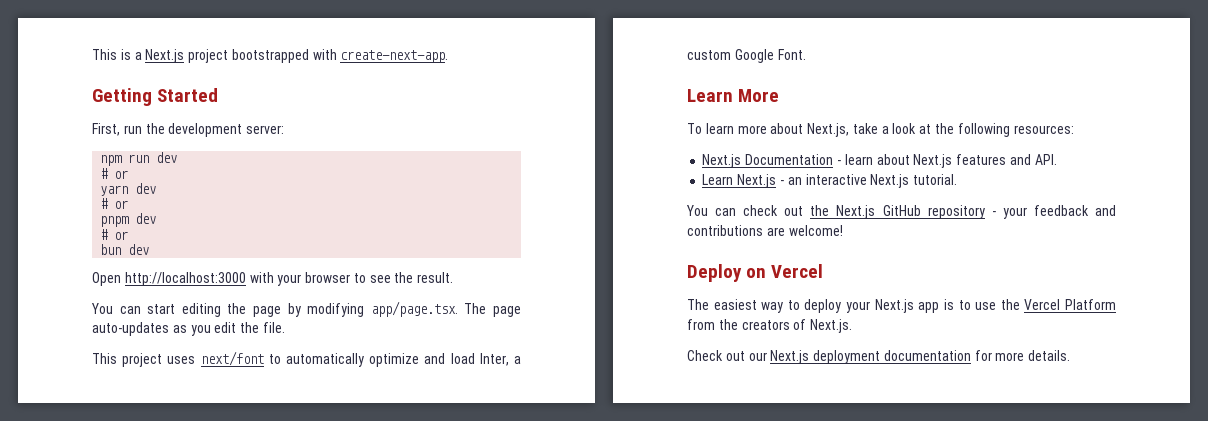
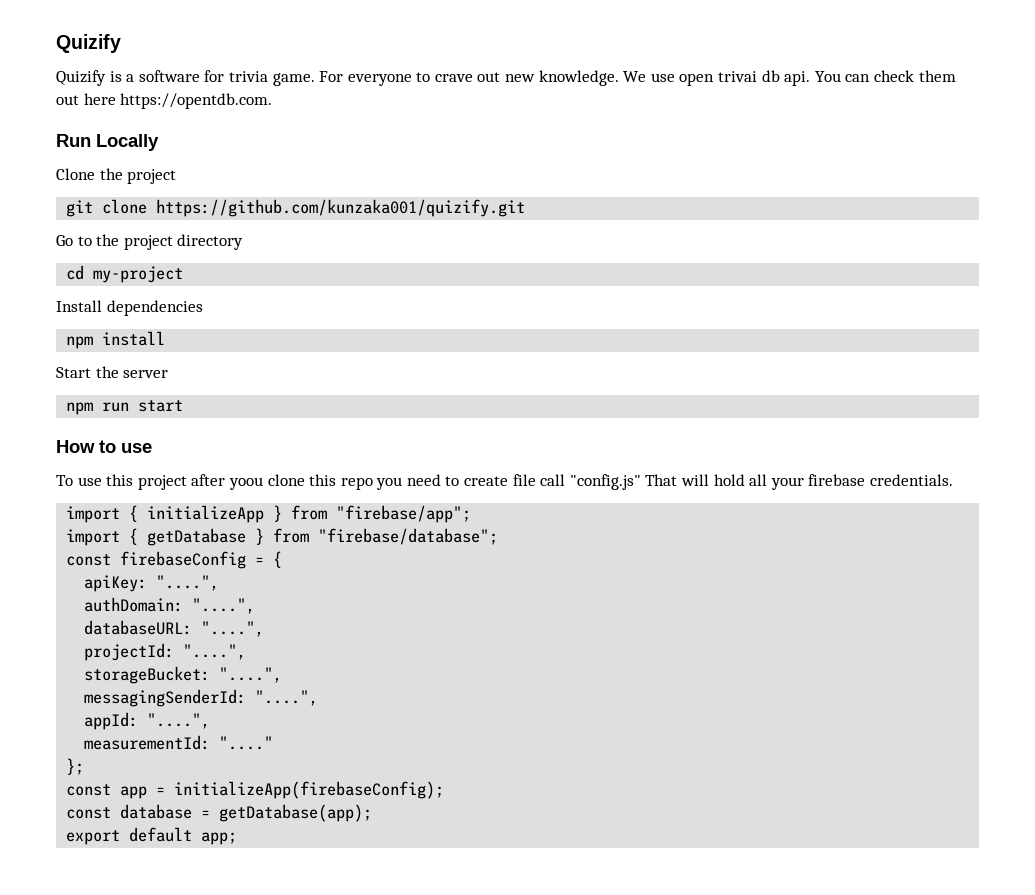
[92,49,449,63] [92,88,219,106] [92,123,285,137] [100,152,178,166] [100,168,129,179] [100,183,157,196] [100,198,129,209] [100,213,157,227] [100,229,129,240] [100,244,150,255] [92,272,454,286] [91,301,521,317] [92,322,285,336] [92,351,521,367] [687,49,806,63] [687,89,780,102] [687,123,1074,137] [702,154,1057,168] [702,174,958,188] [686,205,1116,219] [687,225,843,236] [687,264,824,282] [687,299,1116,313] [687,319,853,333] [687,350,1071,364] This is a Next.js project bootstrapped with create-next-app. // Getting Started // First, run the development server: // npm run dev // # or // yarn dev // # or // pnpm dev // # or // bun dev // Open http://localhost:3000 with your browser to see the result. // You can start editing the page by modifying app/page.tsx. The page auto-updates as you edit the file. // This project uses next/font to automatically optimize and load Inter, a custom Google Font. // Learn More // To learn more about Next.js, take a look at the following resources: // Next.js Documentation - learn about Next.js features and API. // Learn Next.js - an interactive Next.js tutorial. // You can check out the Next.js GitHub repository - your feedback and contributions are welcome! // Deploy on Vercel // The easiest way to deploy your Next.js app is to use the Vercel Platform from the creators of Next.js. // Check out our Next.js deployment documentation for more details. -> [56,34,121,53] [56,70,956,86] [56,93,273,109] [56,134,159,151] [56,168,177,184] [66,199,526,217] [56,234,244,250] [66,265,184,283] [56,300,203,316] [66,331,166,349] [56,366,169,378] [66,400,184,415] [56,440,152,453] [56,474,953,490] [66,505,472,523] [66,528,499,546] [66,551,283,569] [84,575,220,592] [84,597,256,614] [84,620,265,637] [84,643,247,661] [84,666,283,684] [84,689,319,707] [84,712,211,730] [84,735,274,750] [66,758,85,775] [66,781,445,799] [66,804,373,822] [66,827,238,845] Quizify // Quizify is a software for trivia game. For everyone to crave out new knowledge. We use open trivai db api. You can check them out here https://opentdb.com. // Run Locally // Clone the project // git clone https://github.com/kunzaka001/quizify.git // Go to the project directory // cd my-project // Install dependencies // npm install // Start the server // npm run start // How to use // To use this project after yoou clone this repo you need to create file call "config.js" That will hold all your firebase credentials. // import { initializeApp } from "firebase/app"; // import { getDatabase } from "firebase/database"; // const firebaseConfig = { // apiKey: "....", // authDomain: "....", // databaseURL: "....", // projectId: "....", // storageBucket: "....", // messagingSenderId: "....", // appId: "....", // measurementId: "...." // }; // const app = initializeApp(firebaseConfig); // const database = getDatabase(app); // export default app;

